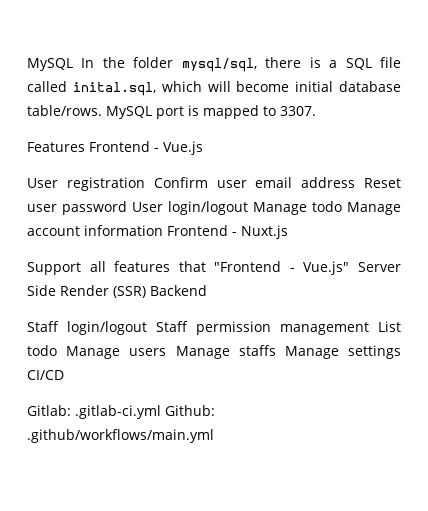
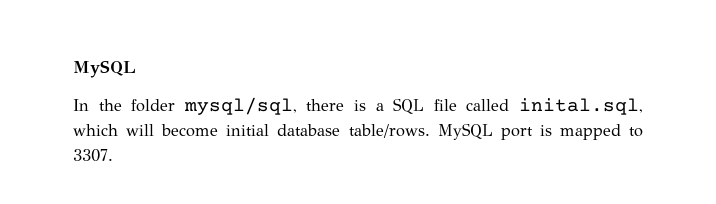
[27,58,73,71] MySQL -> [73,60,136,78] MySQL //
[27,141,203,155] [27,177,401,191] [27,201,401,215] [27,225,288,239] [27,261,401,275] [27,285,207,298] [27,321,401,335] [27,345,401,359] [27,370,64,380] [27,405,215,419] [27,429,214,443] // Features Frontend - Vue.js // User registration Confirm user email address Reset user password User login/logout Manage todo Manage account information Frontend - Nuxt.js // Support all features that "Frontend - Vue.js" Server Side Render (SSR) Backend // Staff login/logout Staff permission management List todo Manage users Manage staffs Manage settings CI/CD // Gitlab: .gitlab-ci.yml Github: .github/workflows/main.yml -> (113, 155) none

